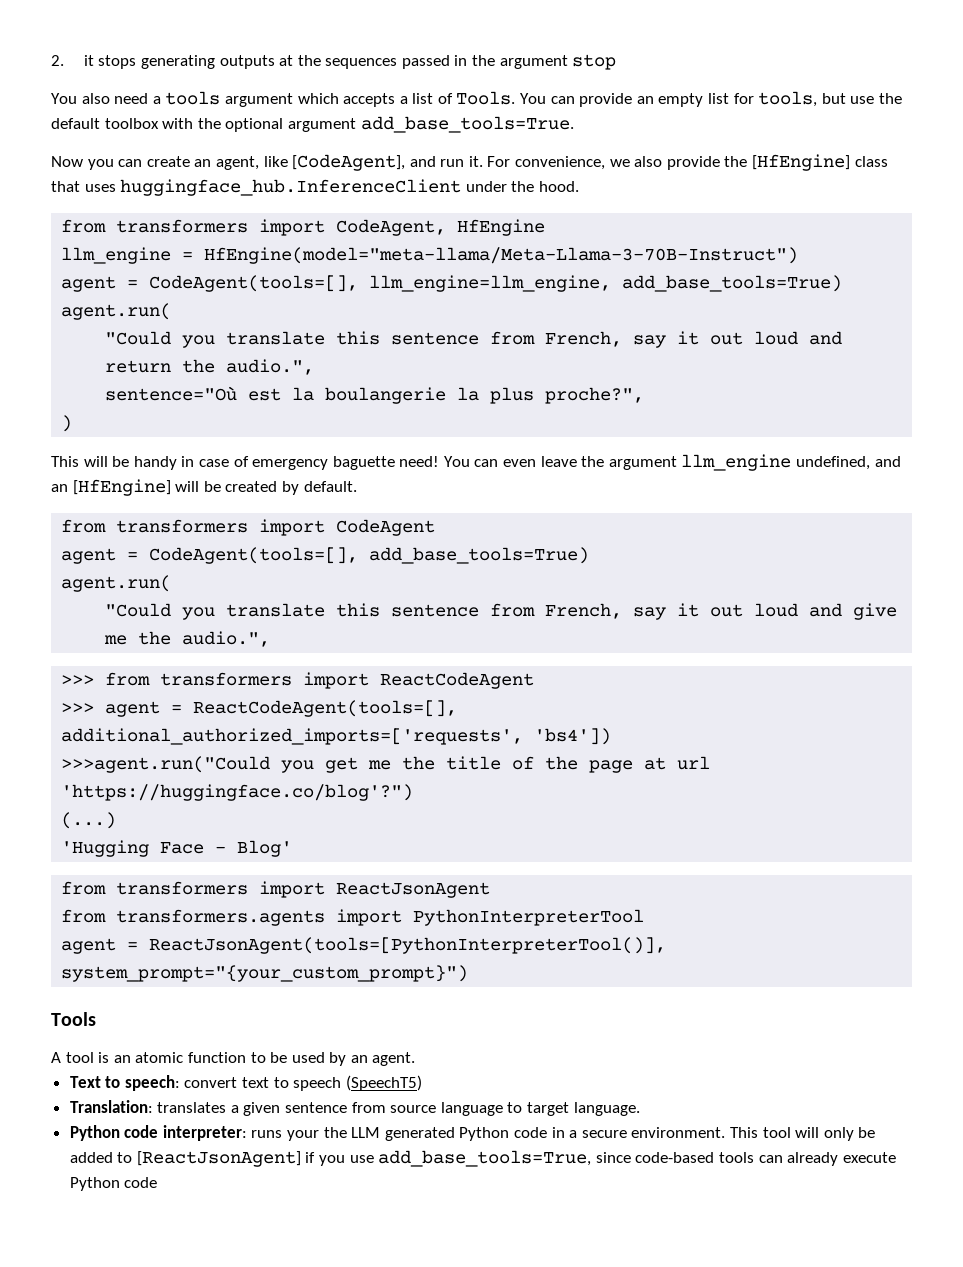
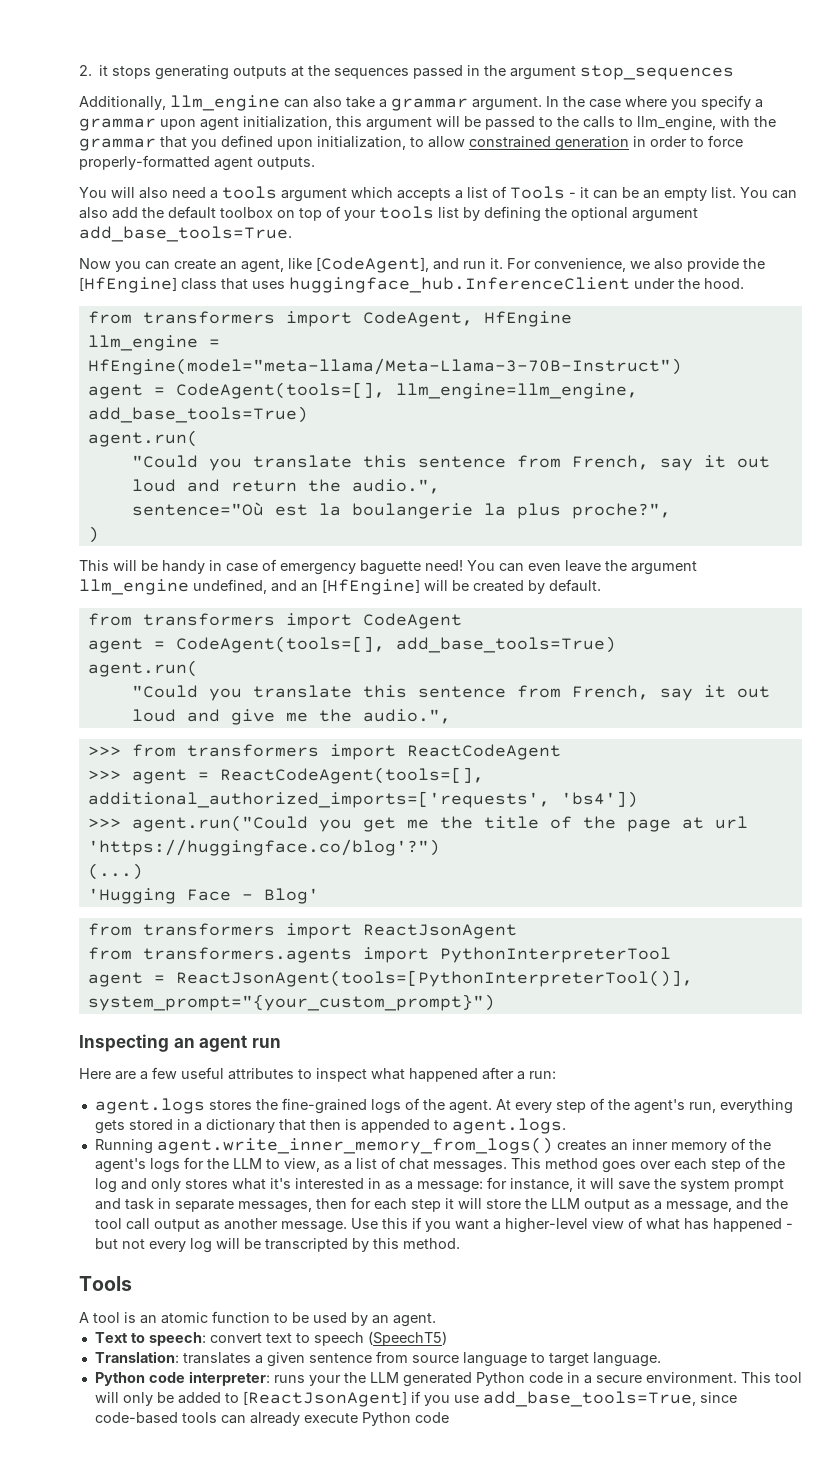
[572,54,617,70] [51,93,77,104] stop // You -> [580,65,735,80] [79,95,763,111] [79,116,776,131] [79,135,743,151] [79,155,315,171] [79,187,135,198] stop_sequences // Additionally, llm_engine can also take a grammar argument. In the case where you specify a grammar upon agent initialization, this argument will be passed to the calls to llm_engine, with the grammar that you defined upon initialization, to allow constrained generation in order to force properly-formatted agent outputs. // You will
[456,91,902,107] [51,118,194,129] Tools. You can provide an empty list for tools, but use the default toolbox with -> [510,186,797,201] [79,206,541,222] Tools - it can be an empty list. You can also add the default toolbox on top of your tools list by defining
[61,756,271,773] >>>agent.run("Could -> [87,815,308,832] >>> agent.run("Could
(469, 973) none -> [79,1034,281,1052] [79,1067,556,1082] [94,1098,793,1114] [94,1118,566,1134] [94,1137,771,1154] [94,1157,785,1173] [94,1177,784,1193] [94,1197,788,1213] [94,1217,793,1233] [94,1238,460,1253] // Inspecting an agent run // Here are a few useful attributes to inspect what happened after a run: // agent.logs stores the fine-grained logs of the agent. At every step of the agent's run, everything gets stored in a dictionary that then is appended to agent.logs. // Running agent.write_inner_memory_from_logs() creates an inner memory of the agent's logs for the LLM to view, as a list of chat messages. This method goes over each step of the log and only stores what it's interested in as a message: for instance, it will save the system prompt and task in separate messages, then for each step it will store the LLM output as a message, and the tool call output as another message. Use this if you want a higher-level view of what has happened - but not every log will be transcripted by this method.

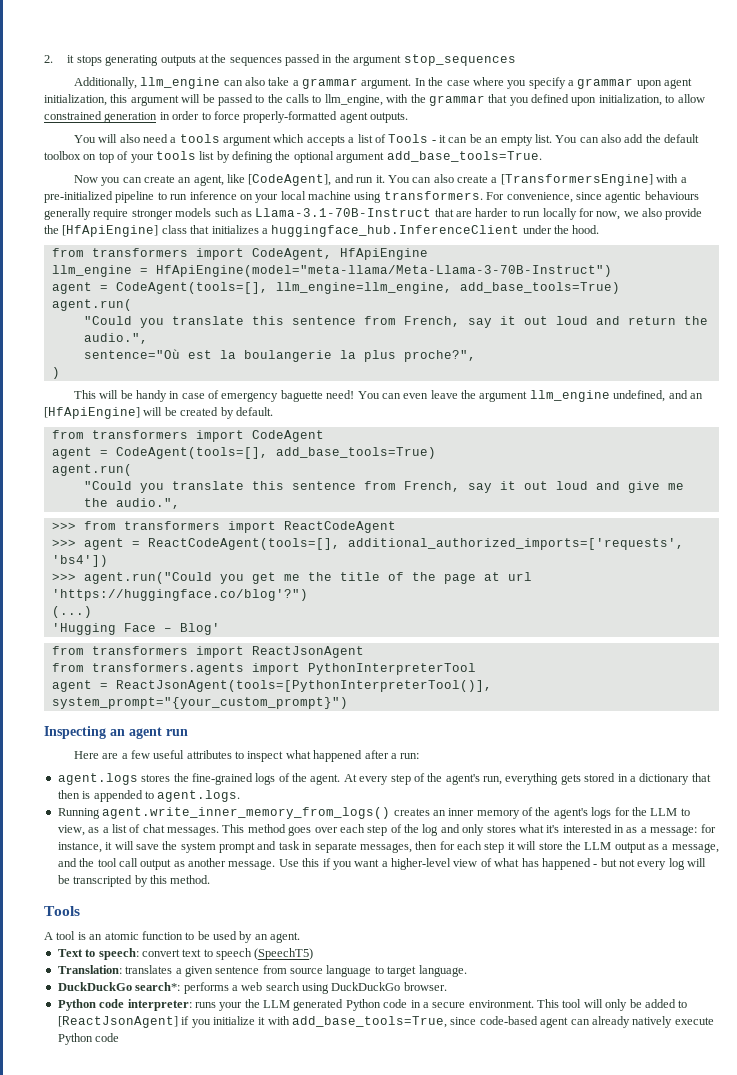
[507,258,626,272] For convenience, -> [387,174,687,186] [44,191,699,203] [44,208,621,220] You can also create a [TransformersEngine] with a pre-initialized pipeline to run inference on your local machine using transformers. For convenience, since agentic behaviours generally require stronger models such as Llama-3.1-70B-Instruct that are harder to run locally for now,
[79,277,177,293] [HfEngine] -> [62,225,159,237] [HfApiEngine]
[252,281,285,289] uses -> [211,225,268,234] initializes a
[483,311,572,327] HfEngine -> [339,248,428,260] HfApiEngine
[87,358,682,375] HfEngine(model="meta-llama/Meta-Llama-3-70B-Instruct") -> [155,265,612,277] HfApiEngine(model="meta-llama/Meta-Llama-3-70B-Instruct")
[322,579,420,595] [HfEngine] -> [44,407,140,419] [HfApiEngine]
(661, 1359) none -> [57,982,447,994] // DuckDuckGo search*: performs a web search using DuckDuckGo browser.
[453,1395,479,1403] use -> [212,1016,290,1025] initialize it with
[181,1412,217,1423] tools -> [540,1017,569,1028] agent
(300, 1419) none -> [632,1016,673,1028] natively

